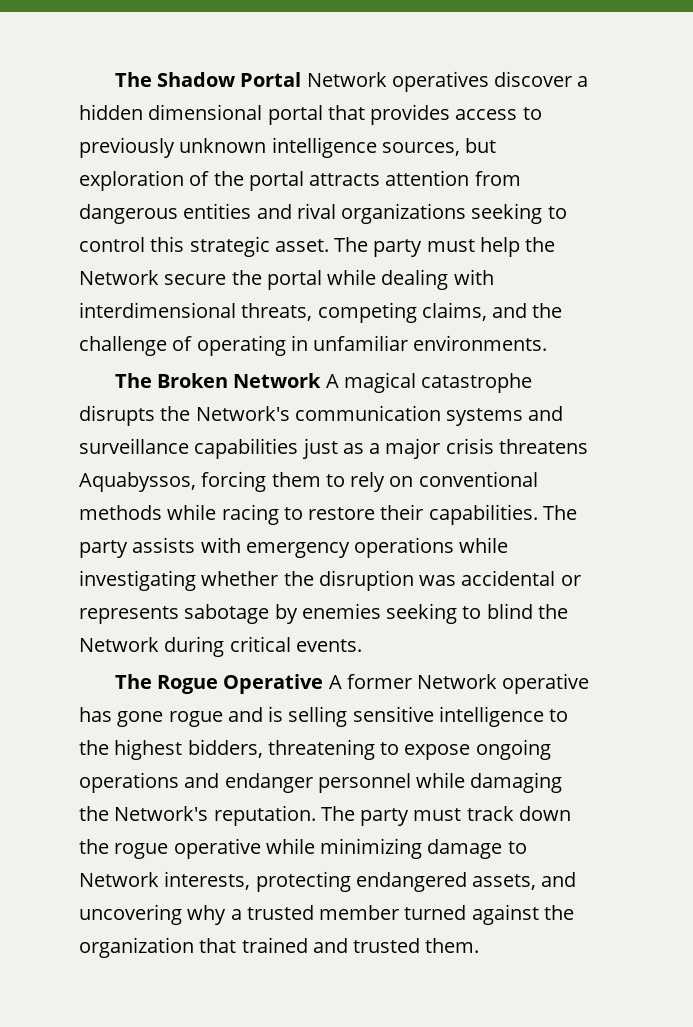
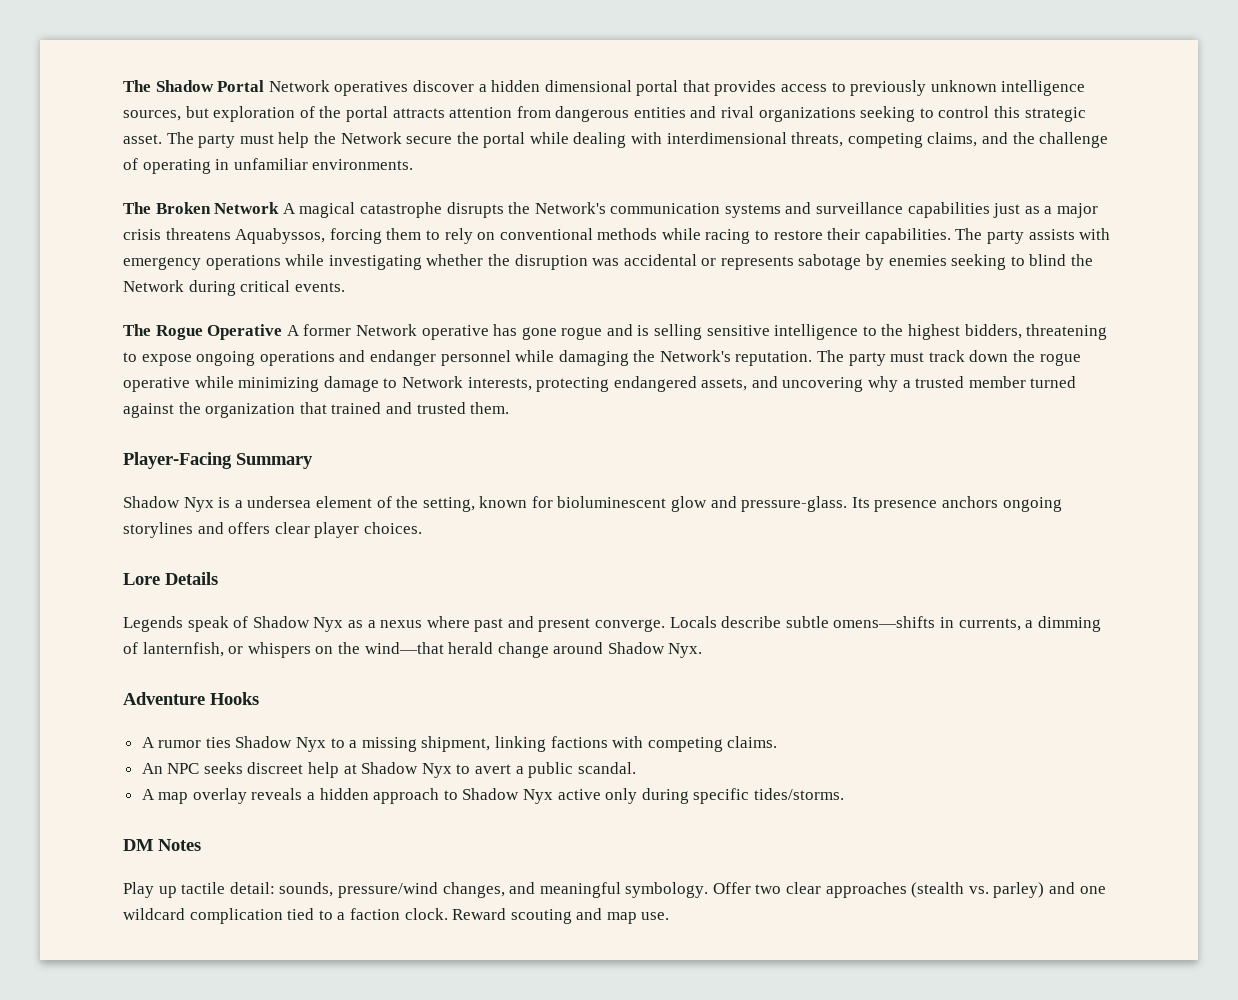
(480, 945) none -> [123,452,313,469] [123,496,1062,512] [123,522,422,538] [123,572,218,585] [123,616,1101,632] [123,642,703,658] [123,692,259,705] [141,736,778,752] [141,762,636,778] [141,788,844,804] [123,839,201,851] [123,882,1106,898] [123,908,670,924] // Player-Facing Summary // Shadow Nyx is a undersea element of the setting, known for bioluminescent glow and pressure-glass. Its presence anchors ongoing storylines and offers clear player choices. // Lore Details // Legends speak of Shadow Nyx as a nexus where past and present converge. Locals describe subtle omens—shifts in currents, a dimming of lanternfish, or whispers on the wind—that herald change around Shadow Nyx. // Adventure Hooks // A rumor ties Shadow Nyx to a missing shipment, linking factions with competing claims. // An NPC seeks discreet help at Shadow Nyx to avert a public scandal. // A map overlay reveals a hidden approach to Shadow Nyx active only during specific tides/storms. // DM Notes // Play up tactile detail: sounds, pressure/wind changes, and meaningful symbology. Offer two clear approaches (stealth vs. parley) and one wildcard complication tied to a faction clock. Reward scouting and map use.

